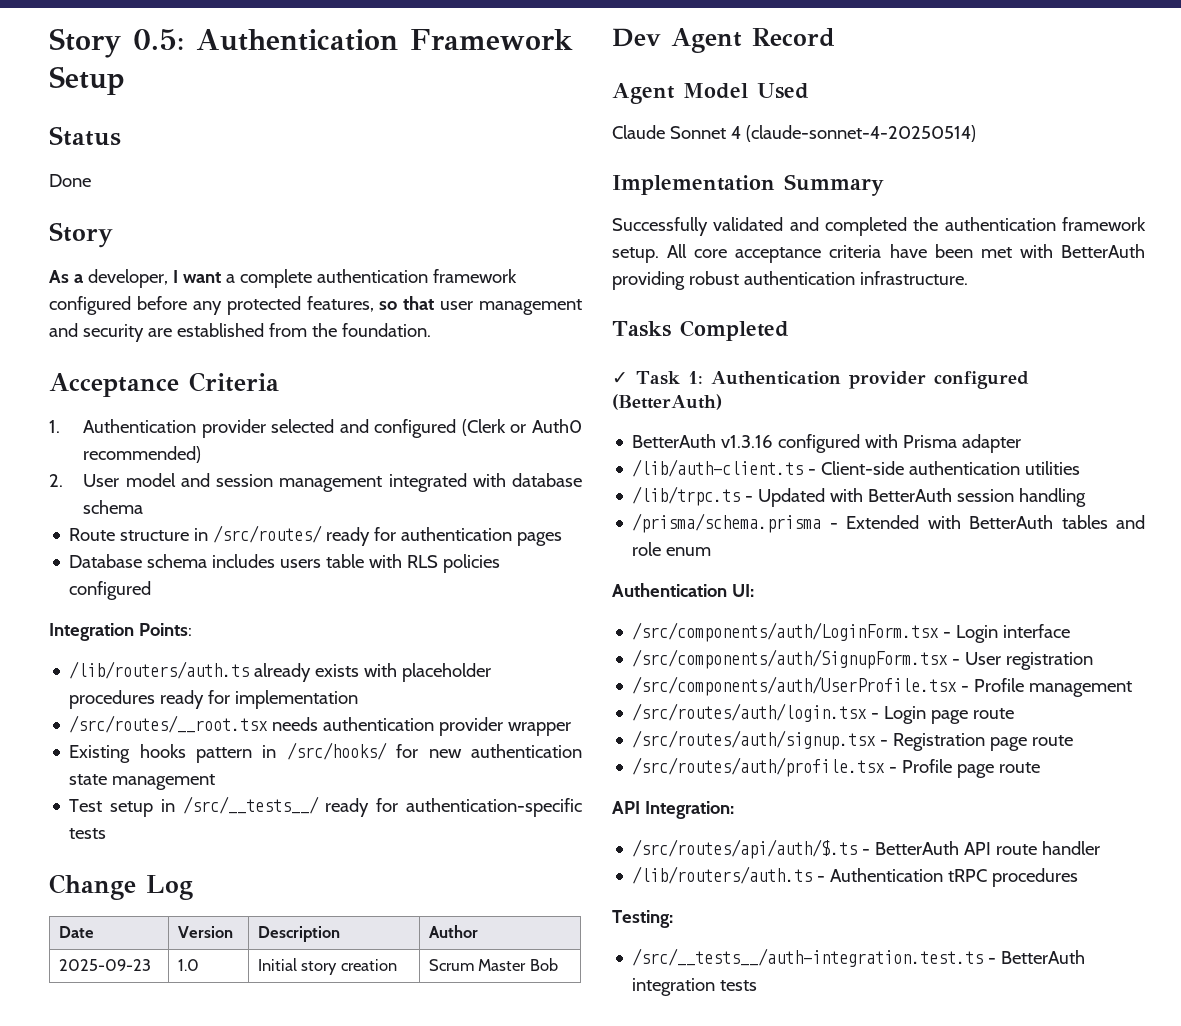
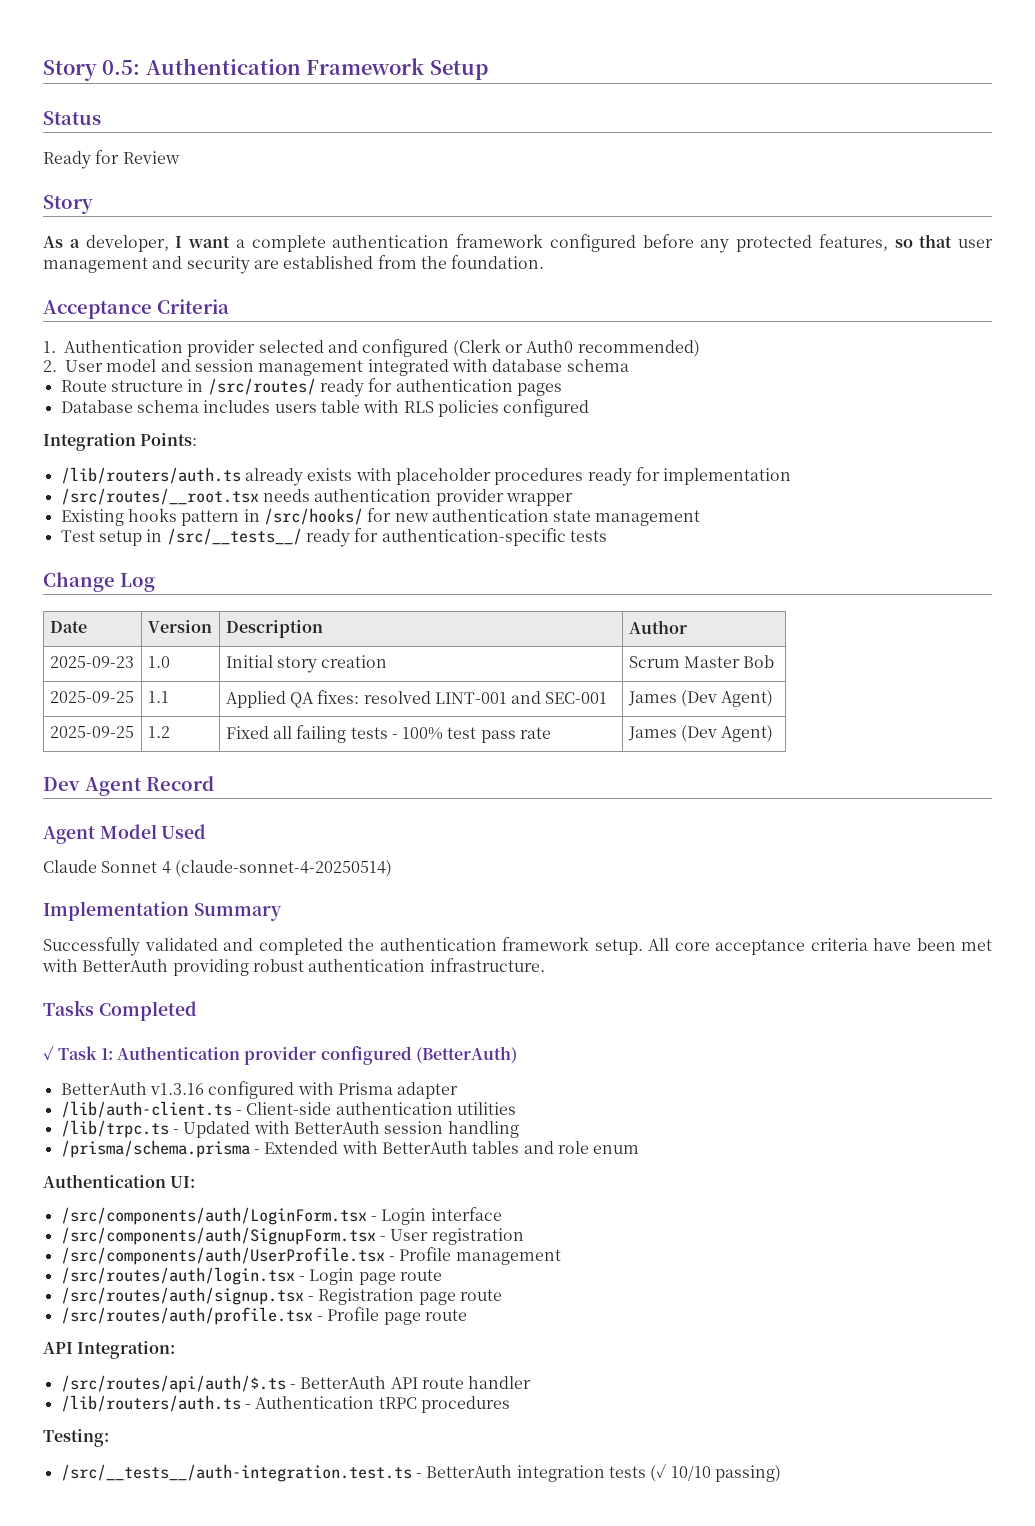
[49,174,91,187] Done -> [43,150,180,169] Ready for Review
(558, 964) none -> [49,691,134,703] [147,691,169,703] [225,690,608,708] [627,690,774,707] [49,726,134,738] [147,726,170,738] [225,725,552,743] [627,725,774,742] // 2025-09-25 | 1.1 | Applied QA fixes: resolved LINT-001 and SEC-001 | James (Dev Agent) // 2025-09-25 | 1.2 | Fixed all failing tests - 100% test pass rate | James (Dev Agent)
(758, 985) none -> [650,1463,781,1482] (✓ 10/10 passing)

